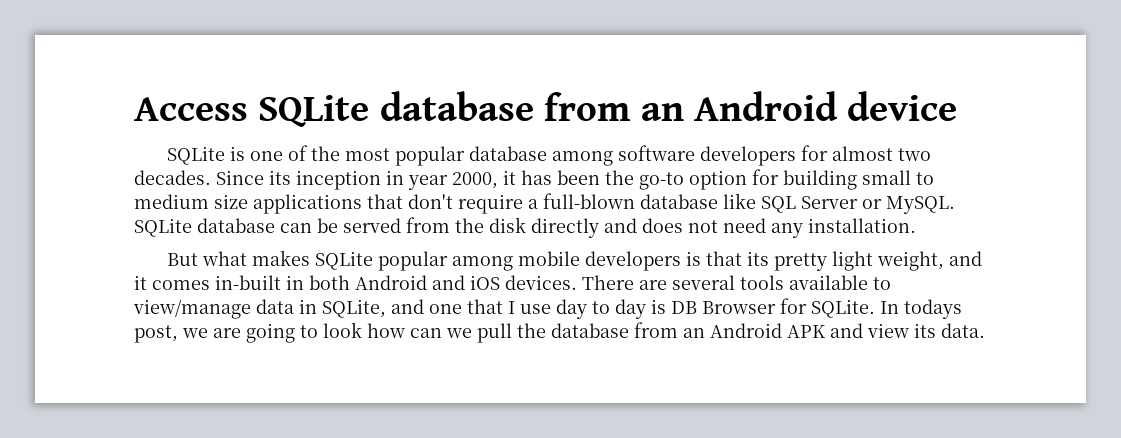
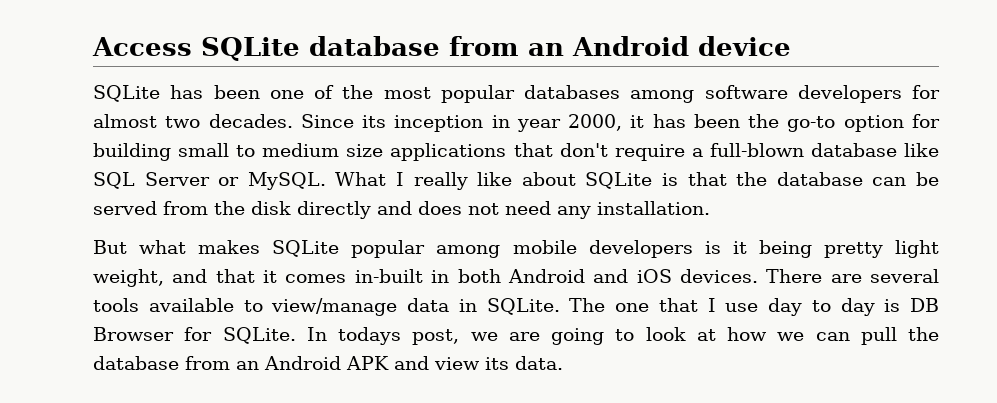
[229,146,245,161] is -> [170,85,260,99] has been
[468,146,547,161] database -> [524,85,620,99] databases
[134,218,192,237] SQLite -> [335,172,768,190] What I really like about SQLite is that the
[705,251,769,266] that its -> [732,240,812,258] it being
(982, 258) none -> [215,269,255,283] that
[322,299,424,318] SQLite, and -> [486,298,606,315] SQLite. The
[367,323,472,338] how can we -> [696,327,850,341] at how we can

